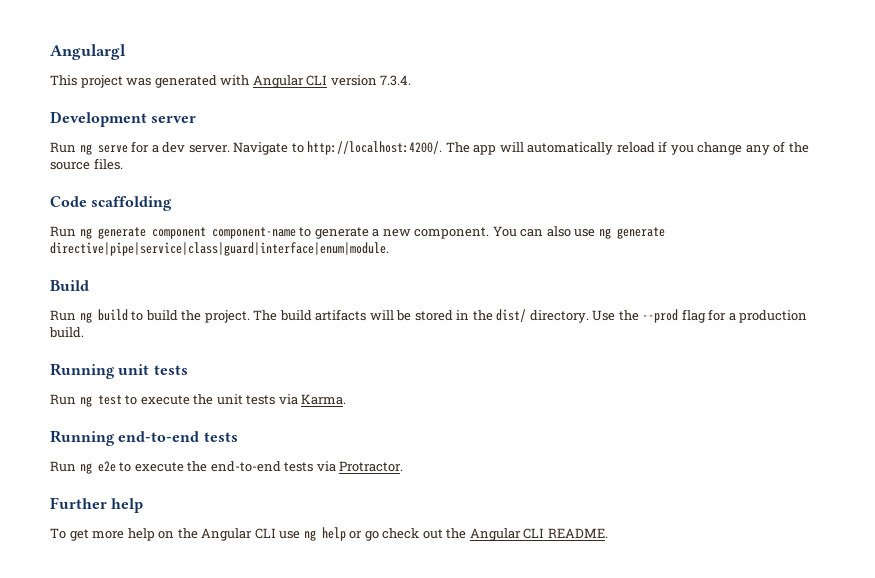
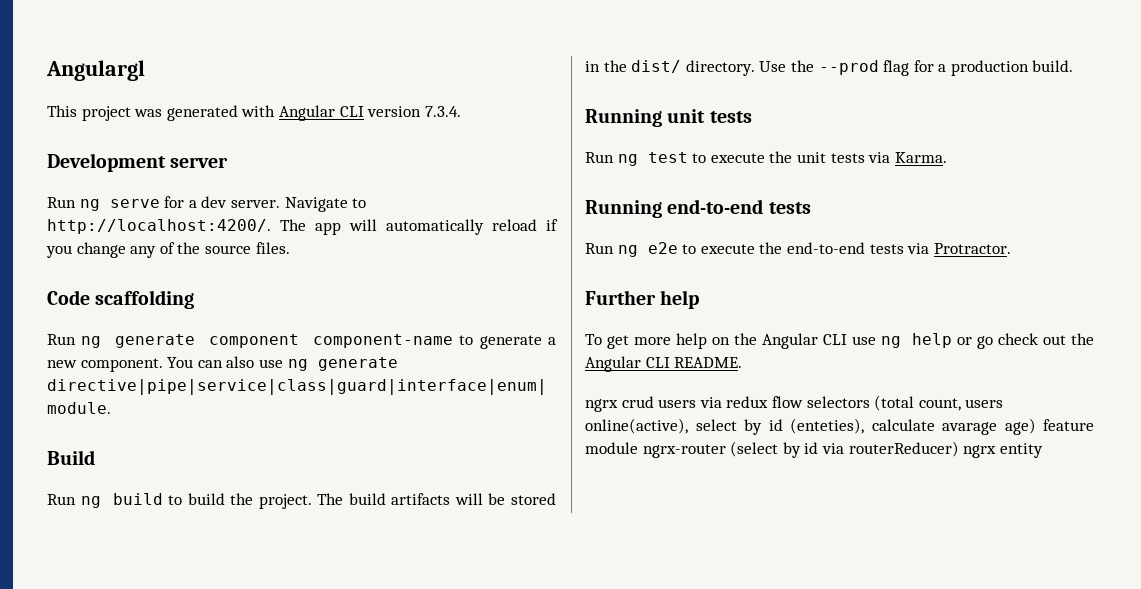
(608, 533) none -> [585,395,1004,412] [585,418,1094,435] [585,441,1043,458] // ngrx crud users via redux flow selectors (total count, users online(active), select by id (enteties), calculate avarage age) feature module ngrx-router (select by id via routerReducer) ngrx entity

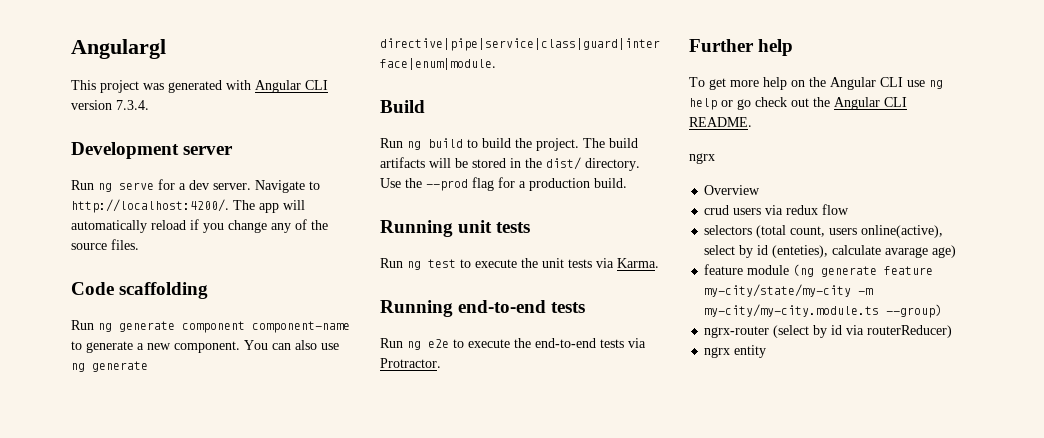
(618, 405) none -> [704,185,761,195] // Overview //
(803, 402) none -> (850, 209) //
(1036, 426) none -> (957, 251) //
(638, 448) none -> [793,264,934,277] [704,284,874,297] [704,304,943,318] (ng generate feature my-city/state/my-city -m my-city/my-city.module.ts --group) //
(959, 449) none -> (953, 331) //

